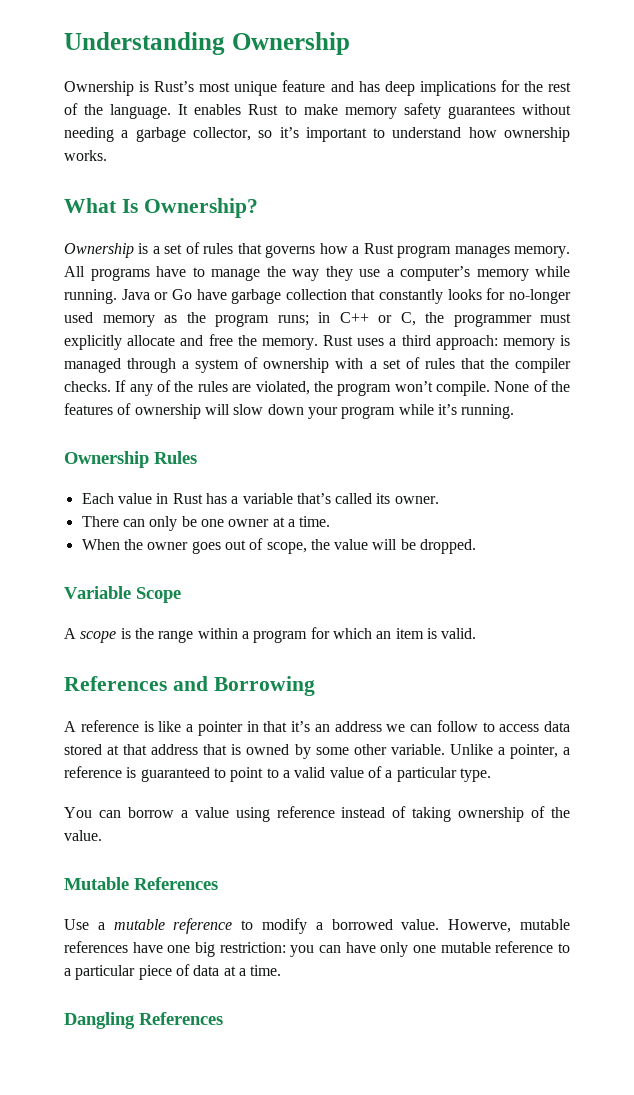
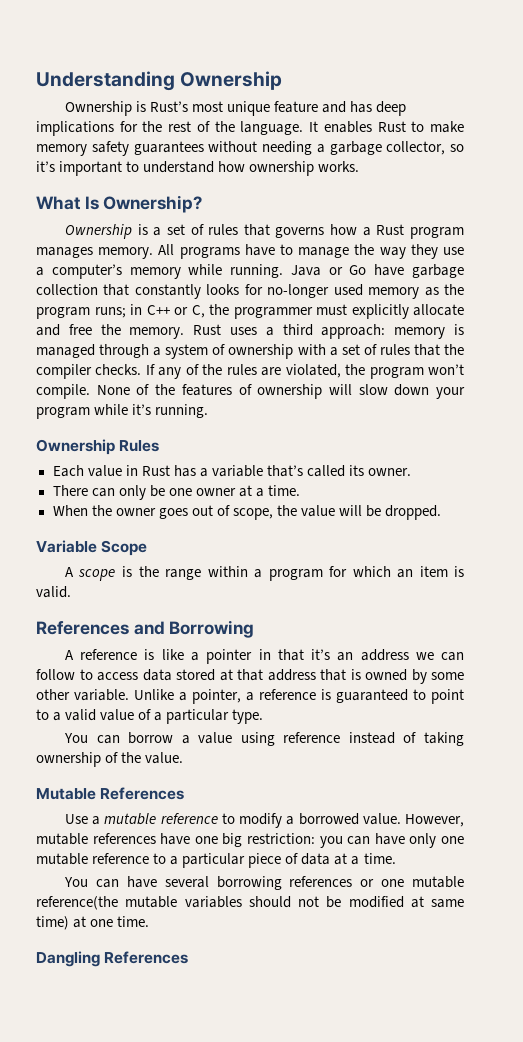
[448,919,512,933] Howerve, -> [404,814,464,827] However,
(282, 970) none -> [63,876,465,890] [36,896,464,910] [36,916,150,930] // You can have several borrowing references or one mutable reference(the mutable variables should not be modified at same time) at one time.

